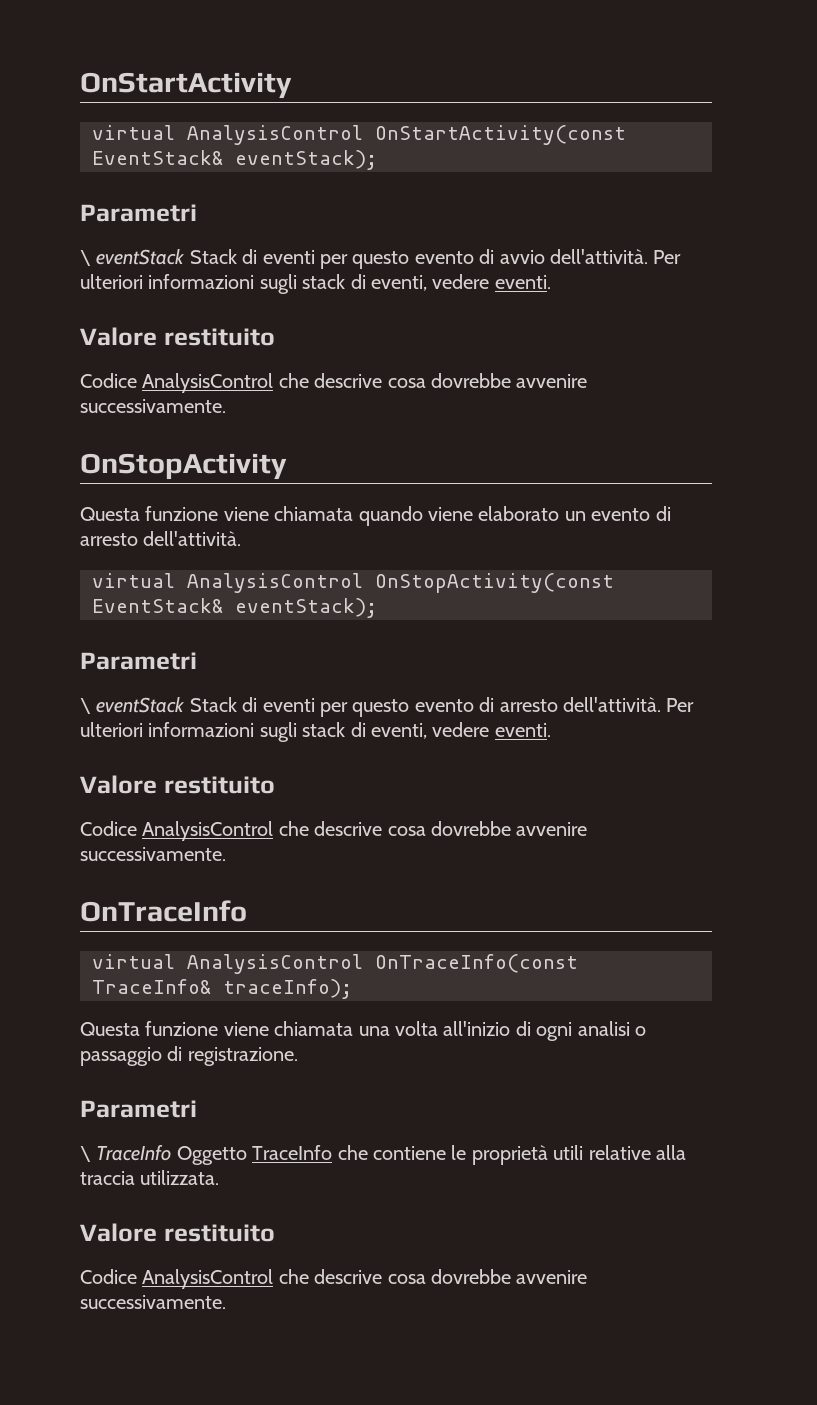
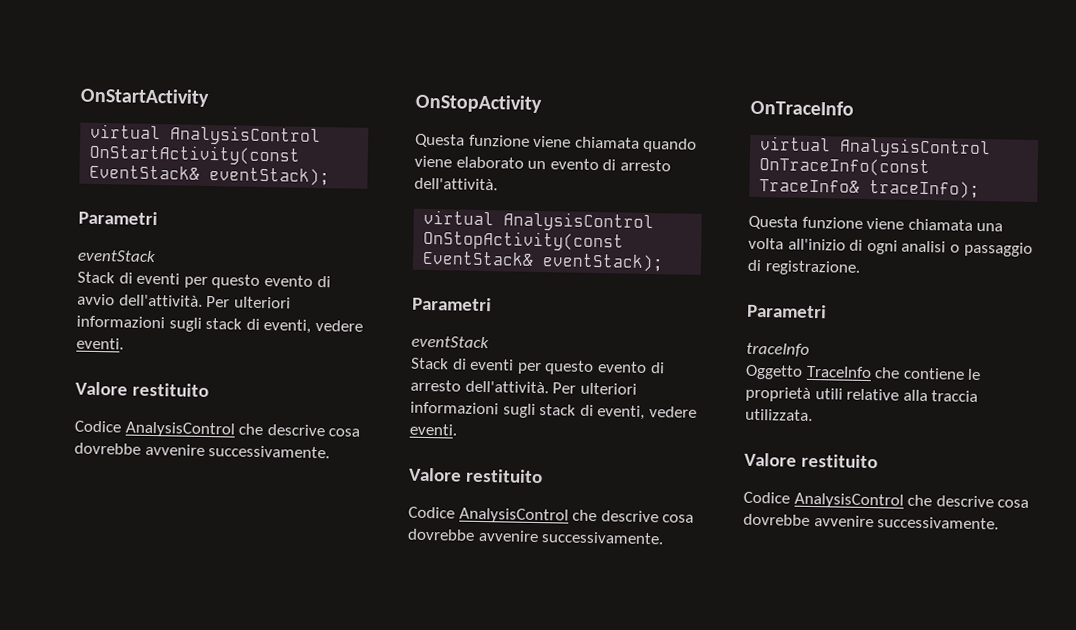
[80,249,186,266] \ eventStack -> [77,249,156,263] eventStack //
[80,697,186,714] \ eventStack -> [411,335,489,349] eventStack //
[80,1145,172,1162] \ TraceInfo -> [746,342,810,357] traceInfo //

